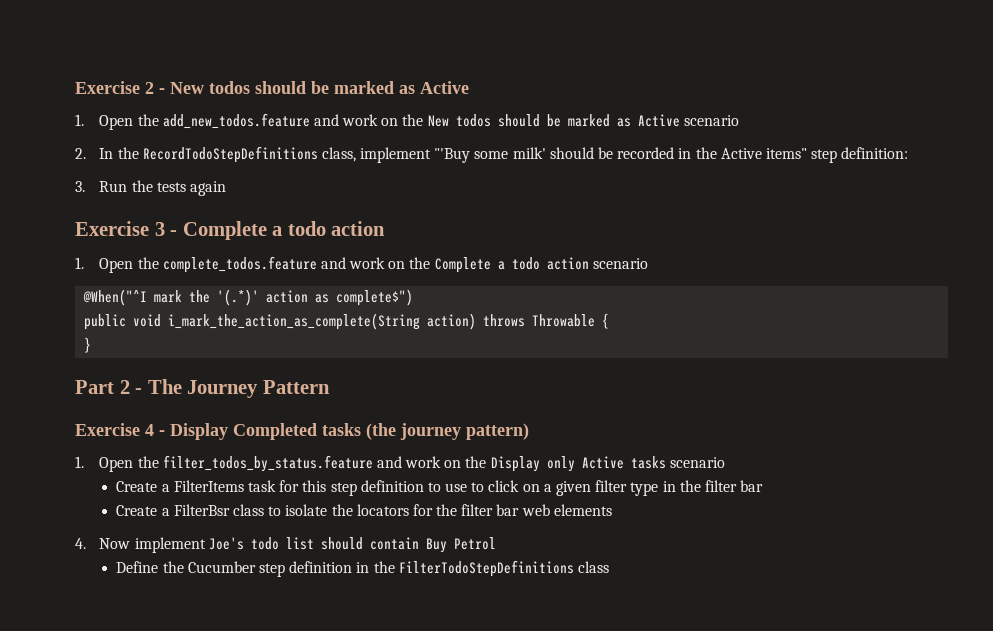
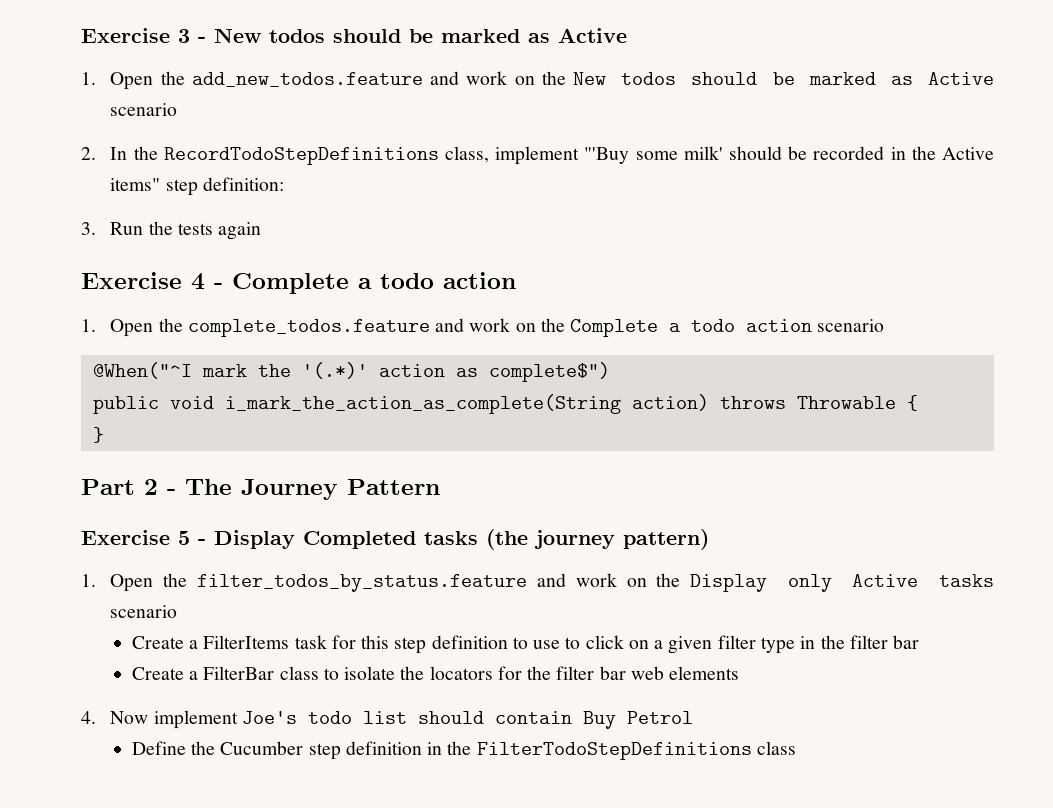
[75,81,154,94] Exercise 2 -> [81,28,190,43] Exercise 3
[154,222,165,236] 3 -> [191,273,205,290] 4
[145,424,154,436] 4 -> [178,531,190,545] 5
[173,504,230,516] FilterBsr -> [203,666,275,680] FilterBar

